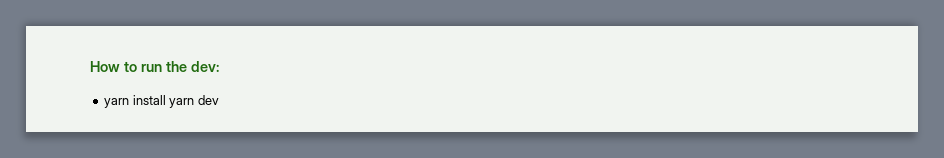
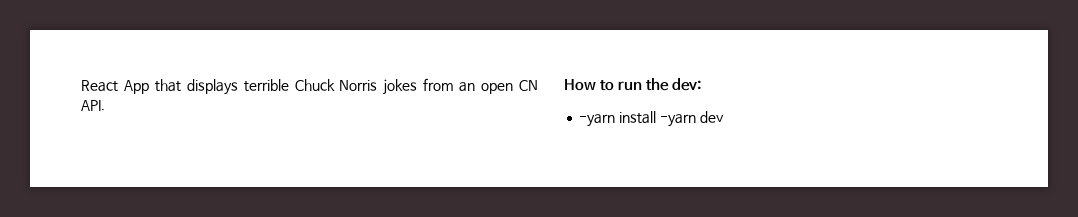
(90, 66) none -> [81,78,538,95] [81,100,105,111] React App that displays terrible Chuck Norris jokes from an open CN API. //
[104,95,195,108] yarn install yarn -> [579,111,696,127] -yarn install -yarn

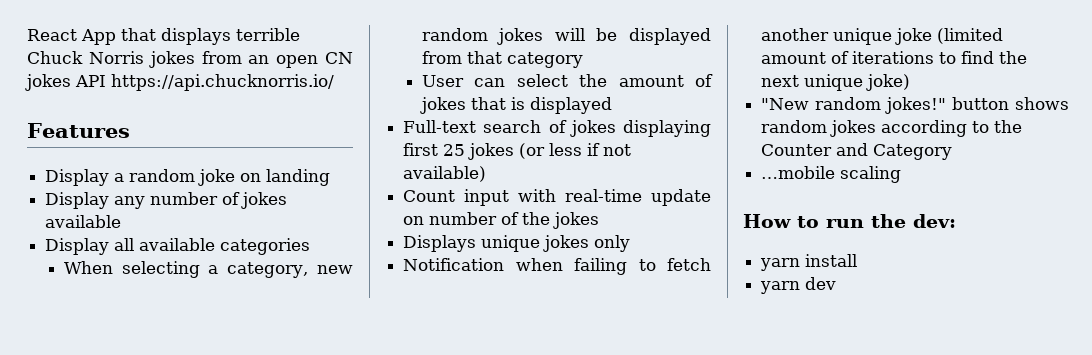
[81,100,105,111] API. -> [25,74,334,91] [27,123,130,138] [45,169,331,186] [45,192,288,209] [45,215,122,228] [45,238,311,255] [63,261,354,278] [421,28,711,45] [421,51,583,68] [421,74,713,87] [419,97,612,114] [403,120,711,137] [403,143,632,160] [403,166,487,182] [403,189,711,206] [403,212,600,229] [403,235,631,252] [403,258,711,275] [761,28,1004,45] [761,51,1028,64] [761,74,911,91] [761,97,1069,114] [761,120,1023,137] [761,143,953,160] [761,166,902,183] jokes API https://api.chucknorris.io/ // Features // Display a random joke on landing // Display any number of jokes available // Display all available categories // When selecting a category, new random jokes will be displayed from that category // User can select the amount of jokes that is displayed // Full-text search of jokes displaying first 25 jokes (or less if not available) // Count input with real-time update on number of the jokes // Displays unique jokes only // Notification when failing to fetch another unique joke (limited amount of iterations to find the next unique joke) // "New random jokes!" button shows random jokes according to the Counter and Category // …mobile scaling
[579,114,616,127] -yarn -> [760,258,801,271] yarn
[659,114,696,127] -yarn -> [760,281,801,294] // yarn

